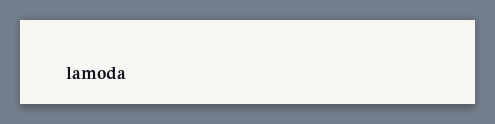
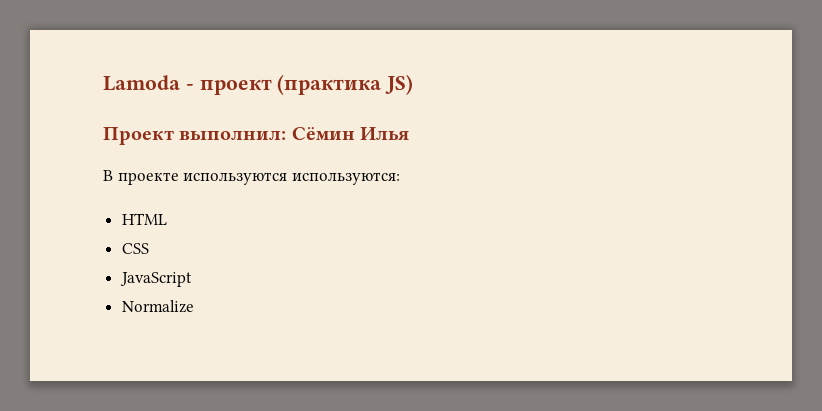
[66,67,126,80] lamoda -> [103,74,414,95] [103,127,410,145] [103,170,400,185] [121,213,167,225] [121,243,149,254] [119,272,192,287] [121,300,194,313] Lamoda - проект (практика JS) // Проект выполнил: Сёмин Илья // В проекте используются используются: // HTML // CSS // JavaScript // Normalize

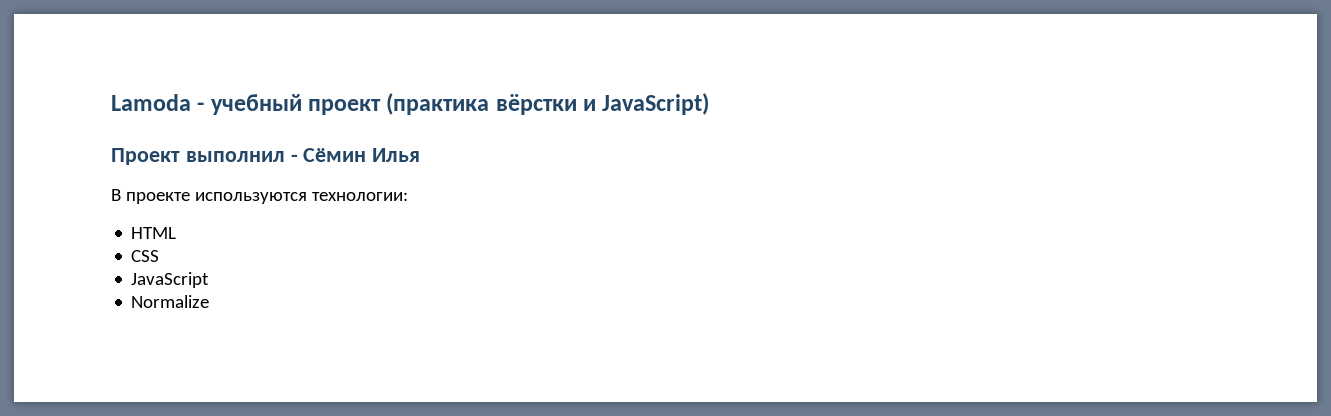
(194, 87) none -> [210,94,302,115] учебный
[385,74,414,95] JS) -> [495,93,710,115] вёрстки и JavaScript)
[179,130,287,140] выполнил: -> [185,151,298,162] выполнил -
[291,172,400,185] используются: -> [311,192,408,201] технологии:

